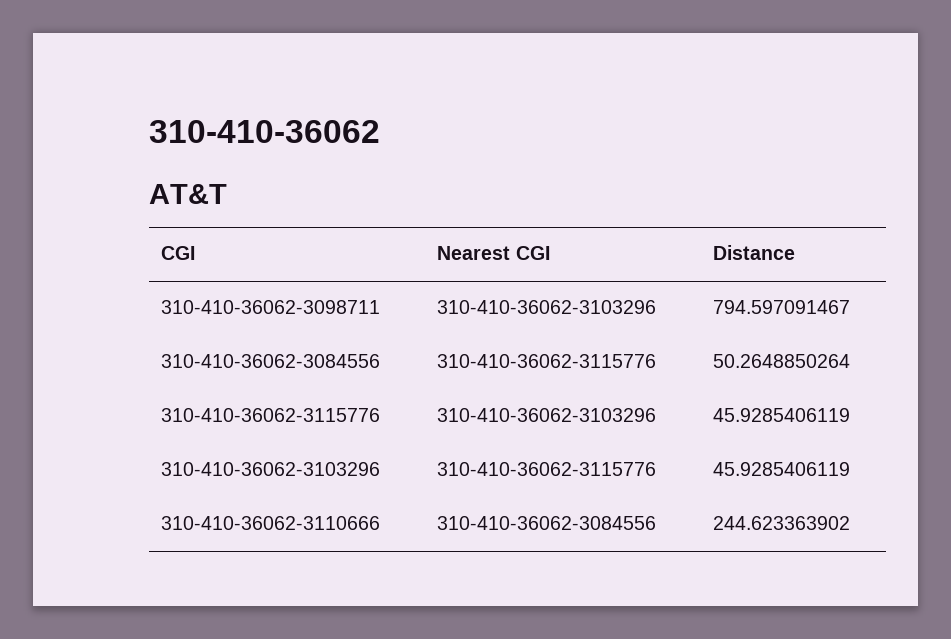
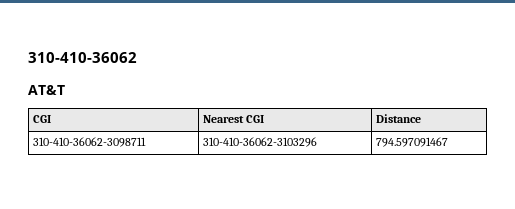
[161,354,381,368] [437,354,657,368] [713,354,851,368] [161,408,381,422] [437,408,657,422] [713,408,851,422] [161,462,381,476] [437,462,657,476] [713,462,851,476] [161,516,381,530] [437,516,657,530] [713,516,851,530] // 310-410-36062-3084556 | 310-410-36062-3115776 | 50.2648850264 // 310-410-36062-3115776 | 310-410-36062-3103296 | 45.9285406119 // 310-410-36062-3103296 | 310-410-36062-3115776 | 45.9285406119 // 310-410-36062-3110666 | 310-410-36062-3084556 | 244.623363902 -> (448, 142) none

